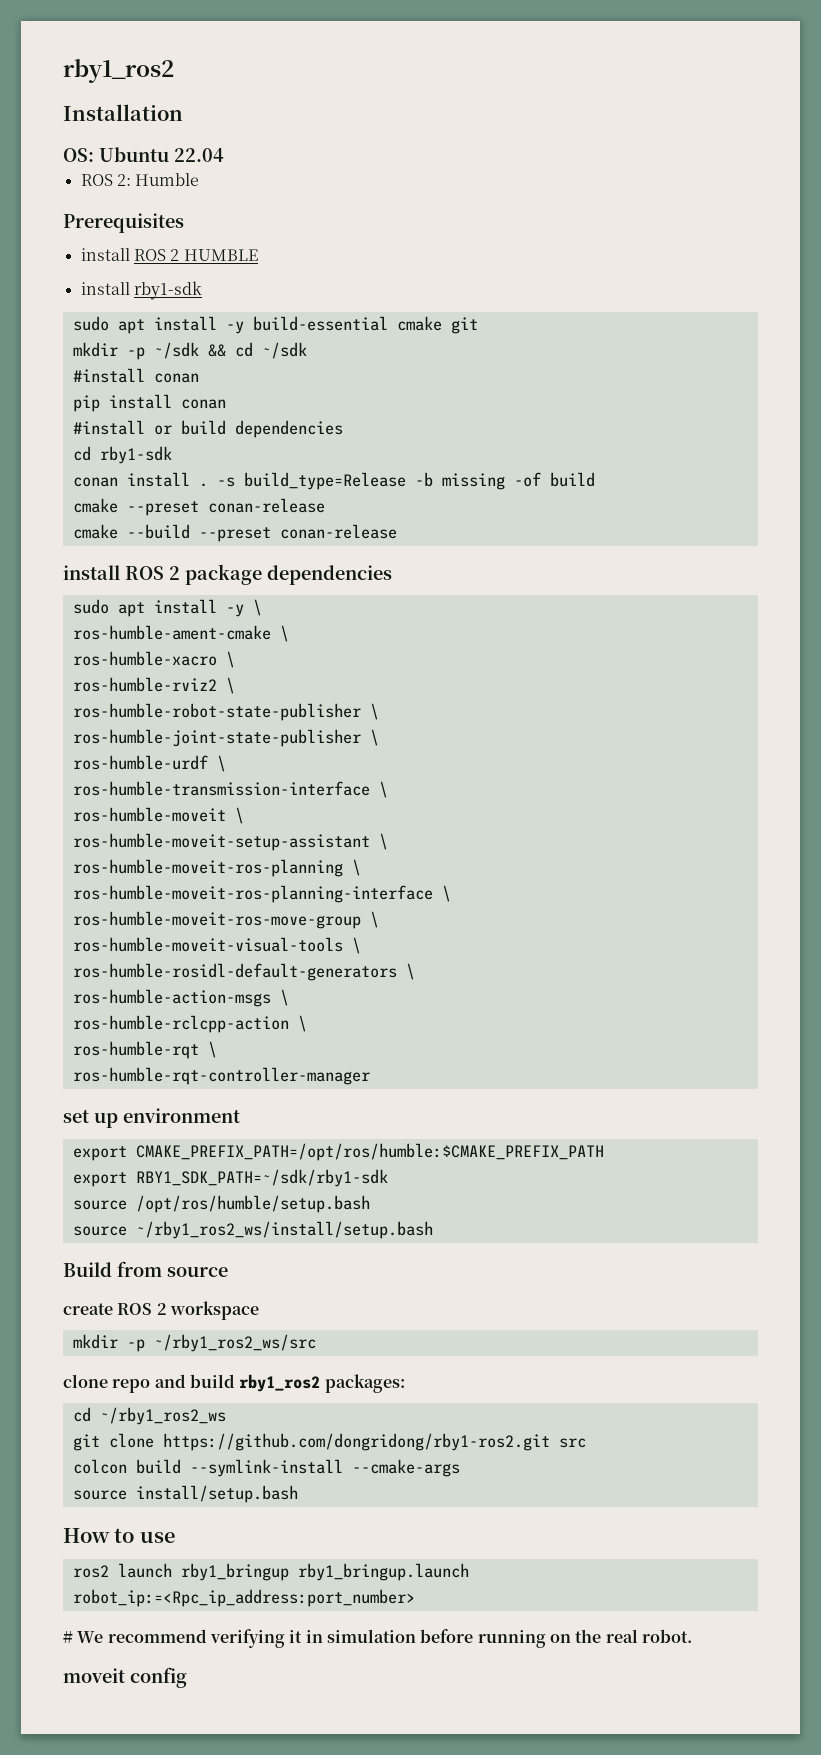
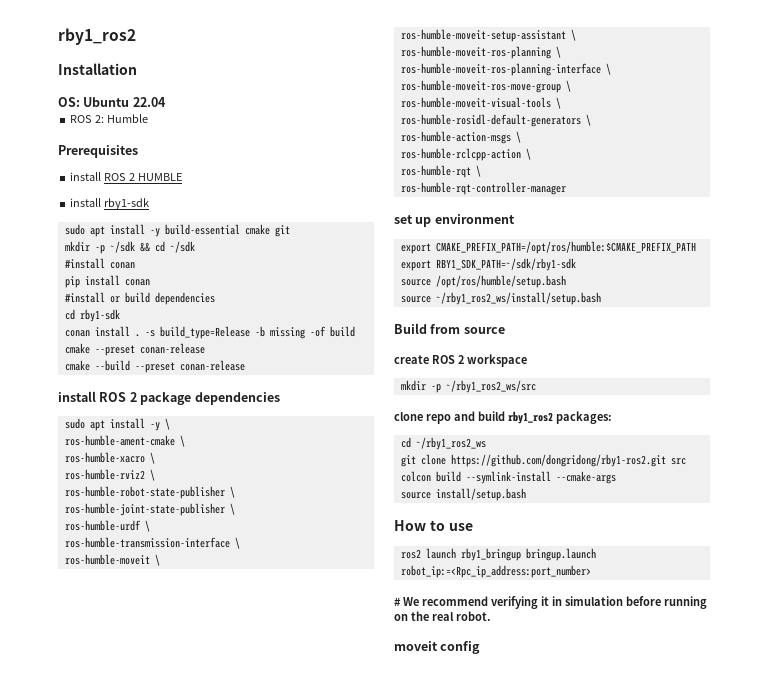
[297,1563,469,1581] rby1_bringup.launch -> [525,548,596,561] bringup.launch

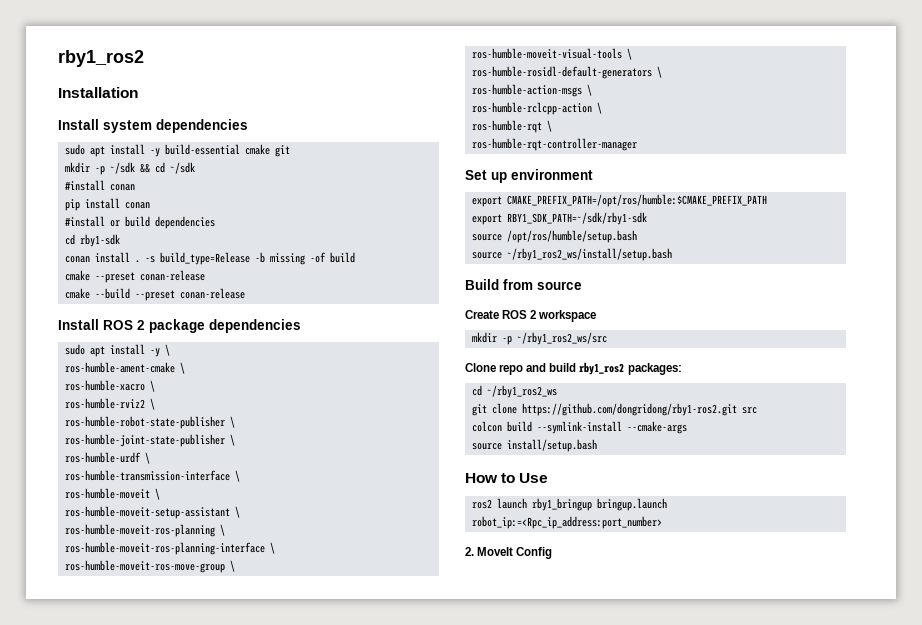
[58,97,166,107] [70,114,149,123] [58,145,138,158] [70,172,183,181] [70,198,150,210] OS: Ubuntu 22.04 // ROS 2: Humble // Prerequisites // install ROS 2 HUMBLE // install rby1-sdk -> [58,119,248,133] Install system dependencies
[58,391,96,402] install -> [58,319,99,330] Install
[394,215,413,224] set -> [465,170,487,180] Set
[394,355,429,364] create -> [465,310,499,319] Create
[394,412,423,421] clone -> [465,363,496,372] Clone
[448,523,473,531] use -> [519,473,549,483] Use
[394,596,707,609] [394,611,491,621] [394,641,481,654] # We recommend verifying it in simulation before running on the real robot. // moveit config -> [465,547,553,559] 2. MoveIt Config

